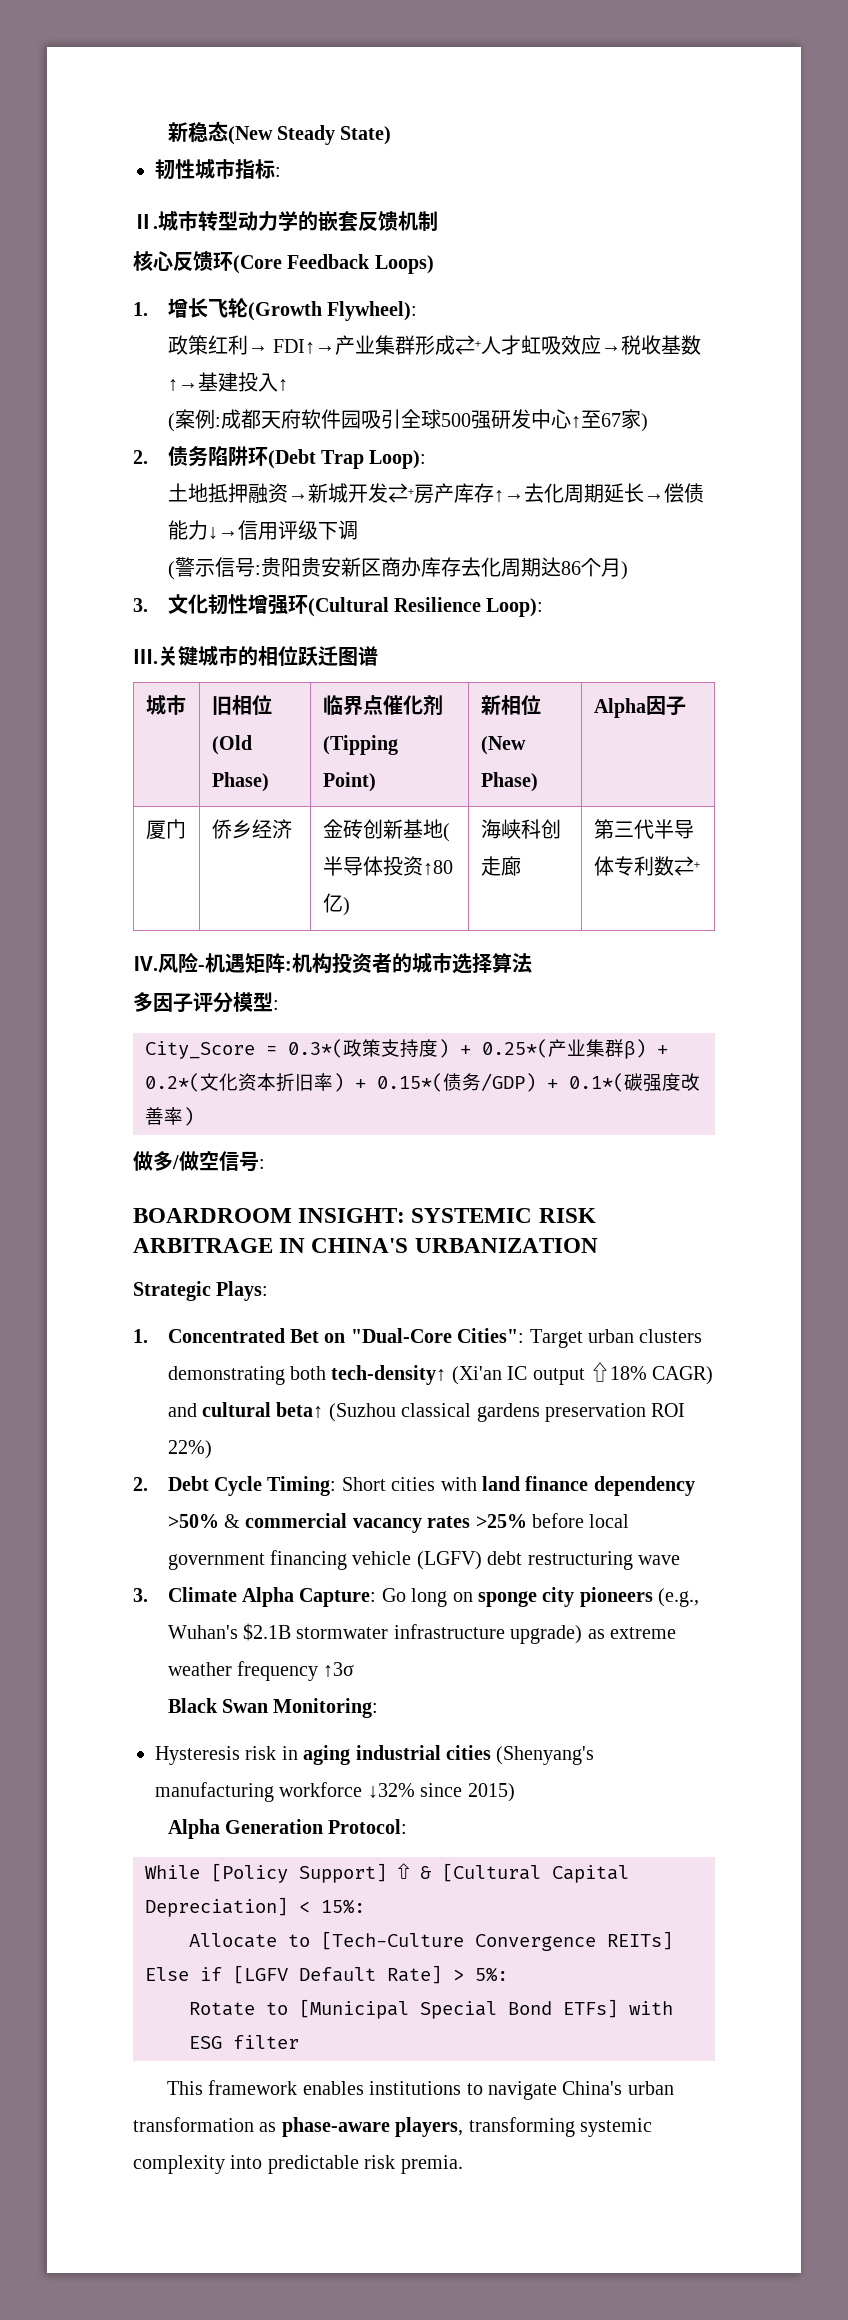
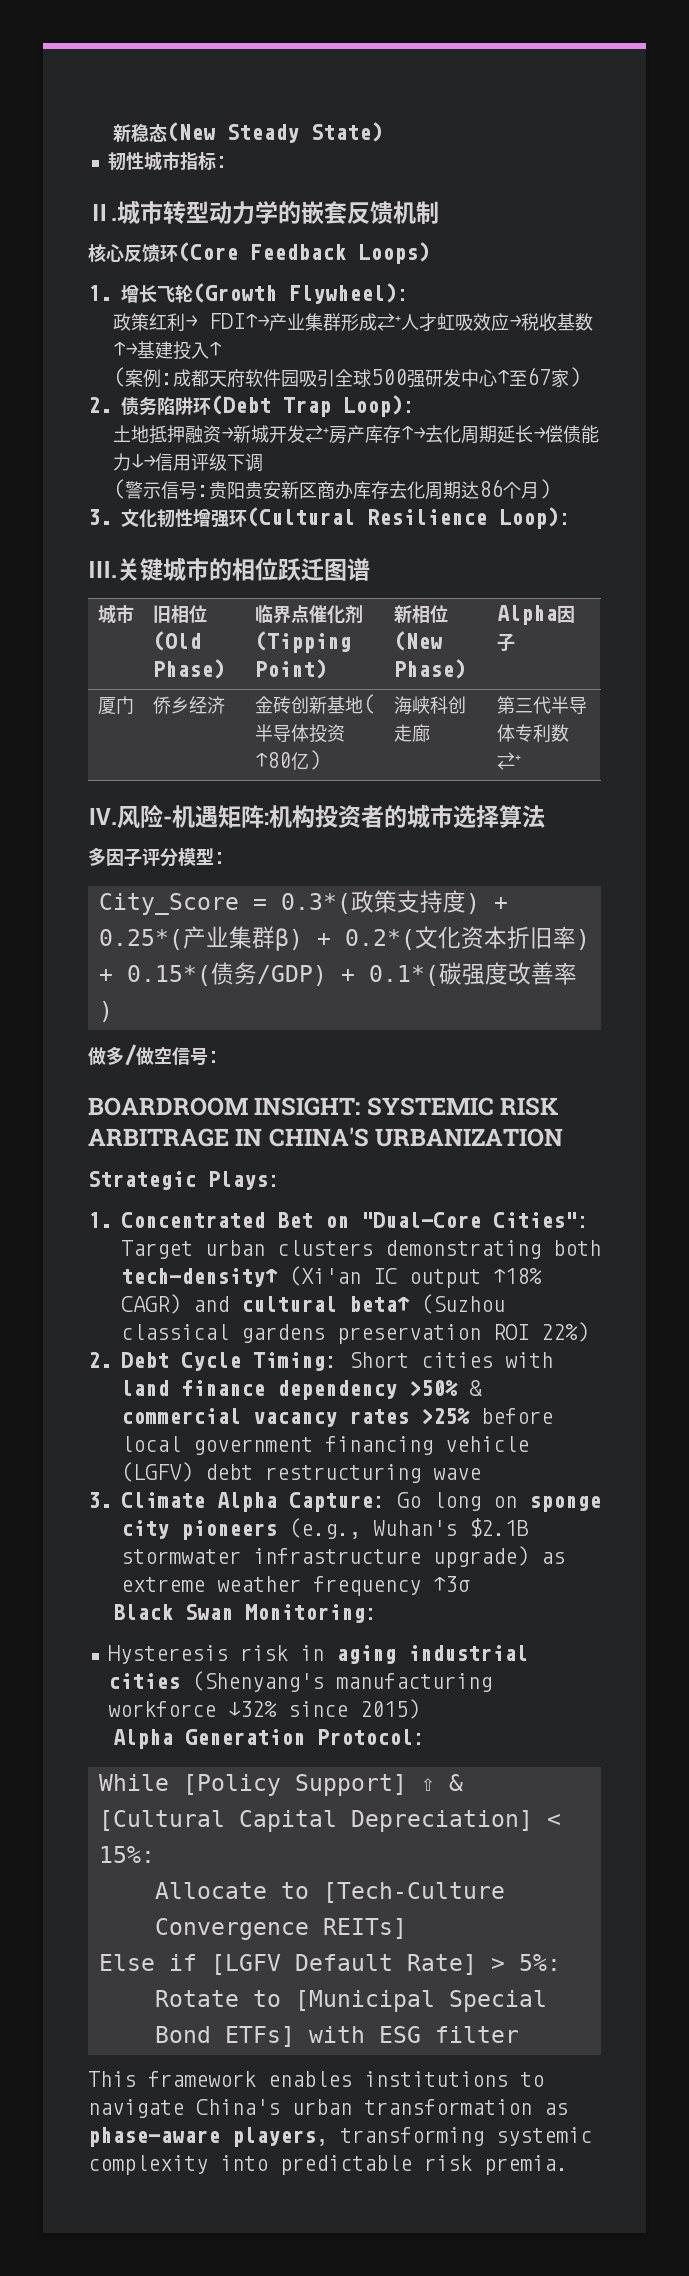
[590,1362,648,1382] ⇧18% -> [493,1268,542,1284] ↑18%

